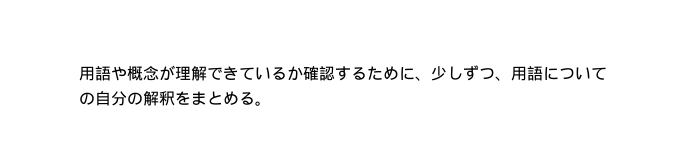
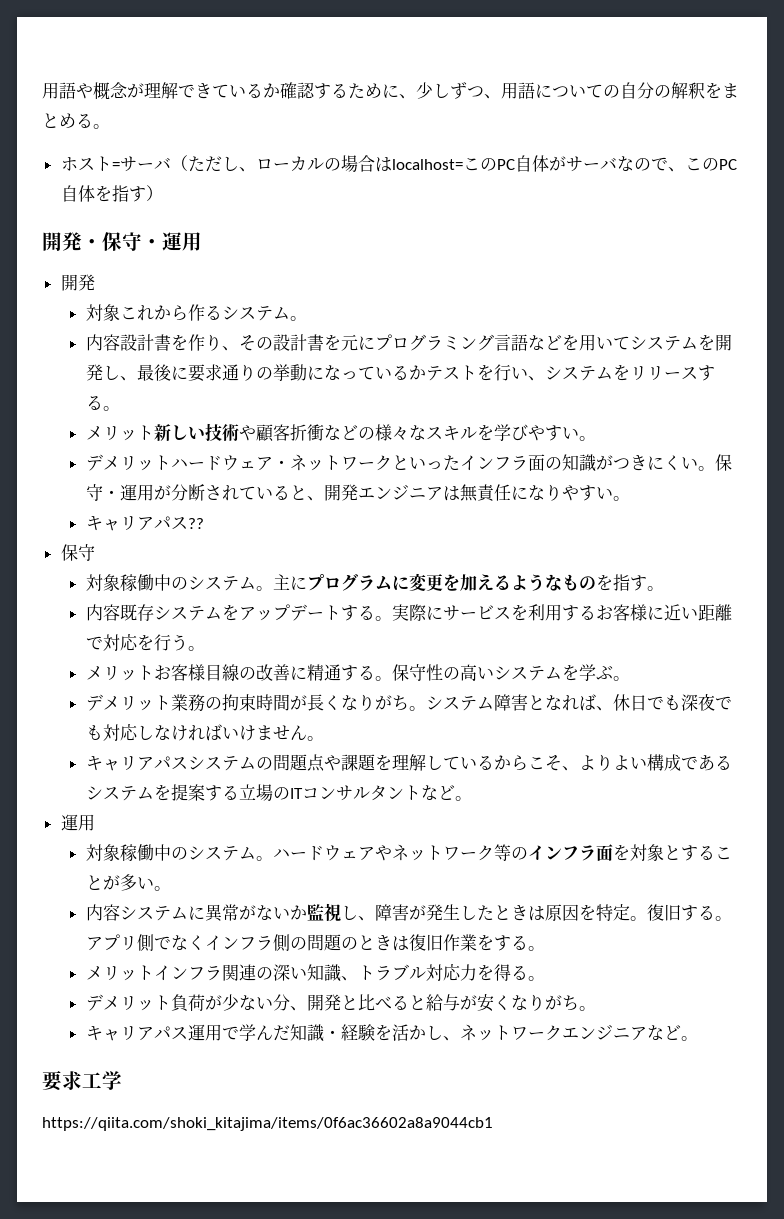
(271, 103) none -> [60,155,737,172] [60,185,163,202] [42,232,202,251] [60,274,95,291] [85,304,307,321] [85,334,732,351] [85,364,715,382] [85,395,120,411] [85,423,596,442] [85,454,732,472] [85,484,630,502] [85,516,204,531] [60,544,95,561] [85,573,664,592] [85,604,732,621] [85,634,205,651] [85,664,630,681] [85,694,732,711] [85,724,324,741] [85,754,732,772] [85,784,472,801] [60,814,95,831] [85,844,732,862] [85,874,171,891] [85,903,732,922] [85,934,545,952] [85,964,545,982] [85,994,596,1012] [85,1024,698,1042] [42,1071,122,1091] [42,1117,493,1131] // ホスト=サーバ（ただし、ローカルの場合はlocalhost=このPC自体がサーバなので、このPC自体を指す） // 開発・保守・運用 // 開発 // 対象これから作るシステム。 // 内容設計書を作り、その設計書を元にプログラミング言語などを用いてシステムを開発し、最後に要求通りの挙動になっているかテストを行い、システムをリリースする。 // メリット新しい技術や顧客折衝などの様々なスキルを学びやすい。 // デメリットハードウェア・ネットワークといったインフラ面の知識がつきにくい。保守・運用が分断されていると、開発エンジニアは無責任になりやすい。 // キャリアパス?? // 保守 // 対象稼働中のシステム。主にプログラムに変更を加えるようなものを指す。 // 内容既存システムをアップデートする。実際にサービスを利用するお客様に近い距離で対応を行う。 // メリットお客様目線の改善に精通する。保守性の高いシステムを学ぶ。 // デメリット業務の拘束時間が長くなりがち。システム障害となれば、休日でも深夜でも対応しなければいけません。 // キャリアパスシステムの問題点や課題を理解しているからこそ、よりよい構成であるシステムを提案する立場のITコンサルタントなど。 // 運用 // 対象稼働中のシステム。ハードウェアやネットワーク等のインフラ面を対象とすることが多い。 // 内容システムに異常がないか監視し、障害が発生したときは原因を特定。復旧する。アプリ側でなくインフラ側の問題のときは復旧作業をする。 // メリットインフラ関連の深い知識、トラブル対応力を得る。 // デメリット負荷が少ない分、開発と比べると給与が安くなりがち。 // キャリアパス運用で学んだ知識・経験を活かし、ネットワークエンジニアなど。 // 要求工学 // https://qiita.com/shoki_kitajima/items/0f6ac36602a8a9044cb1

